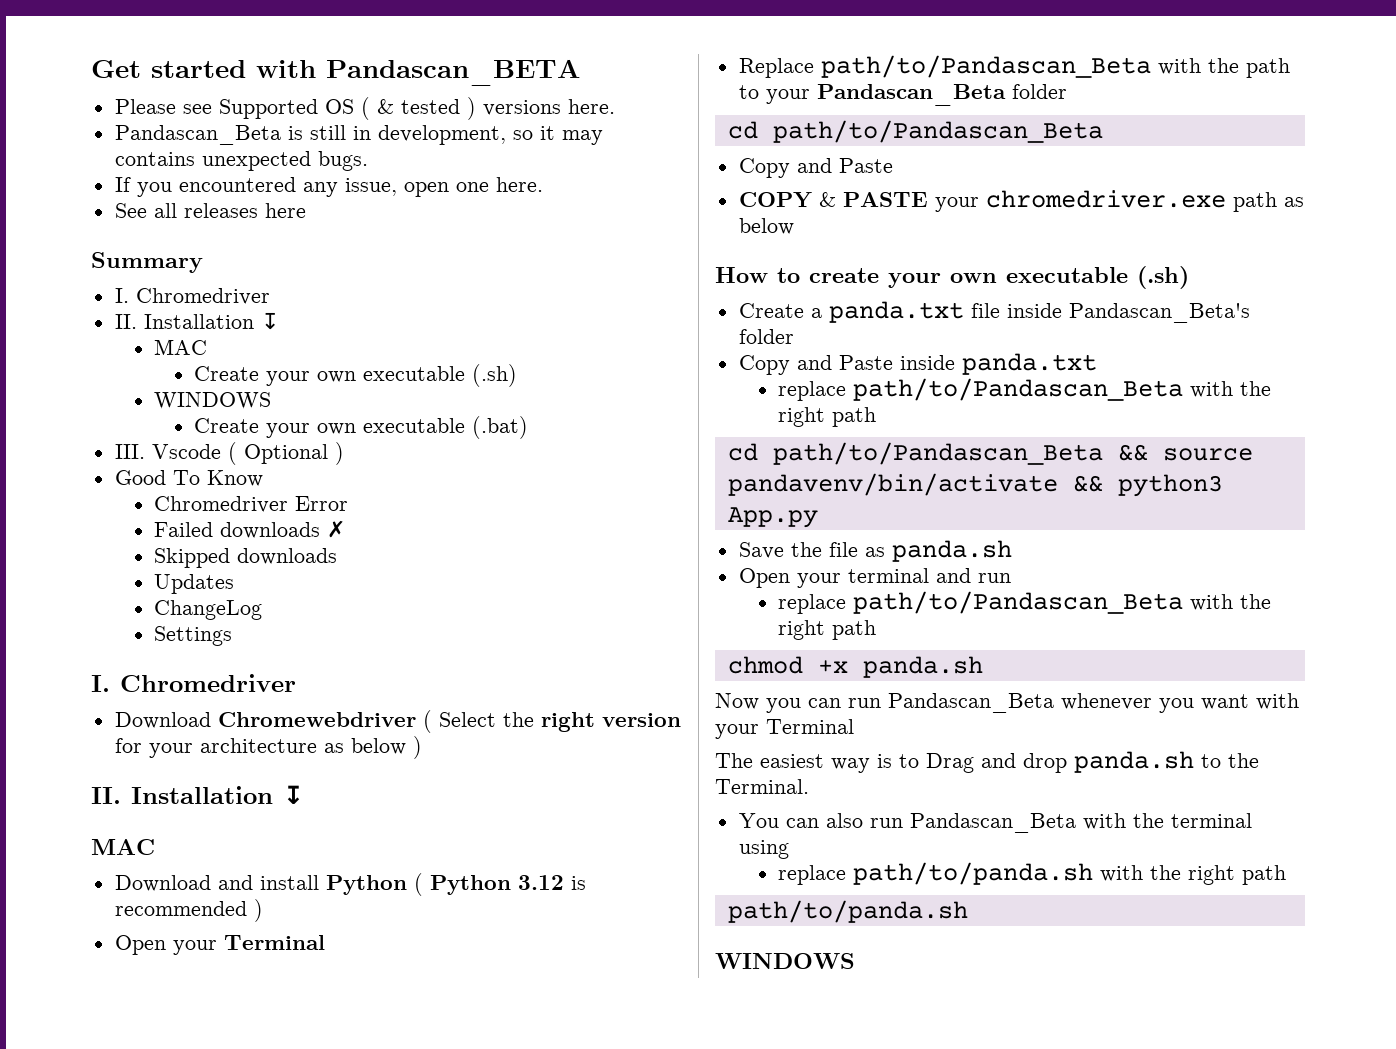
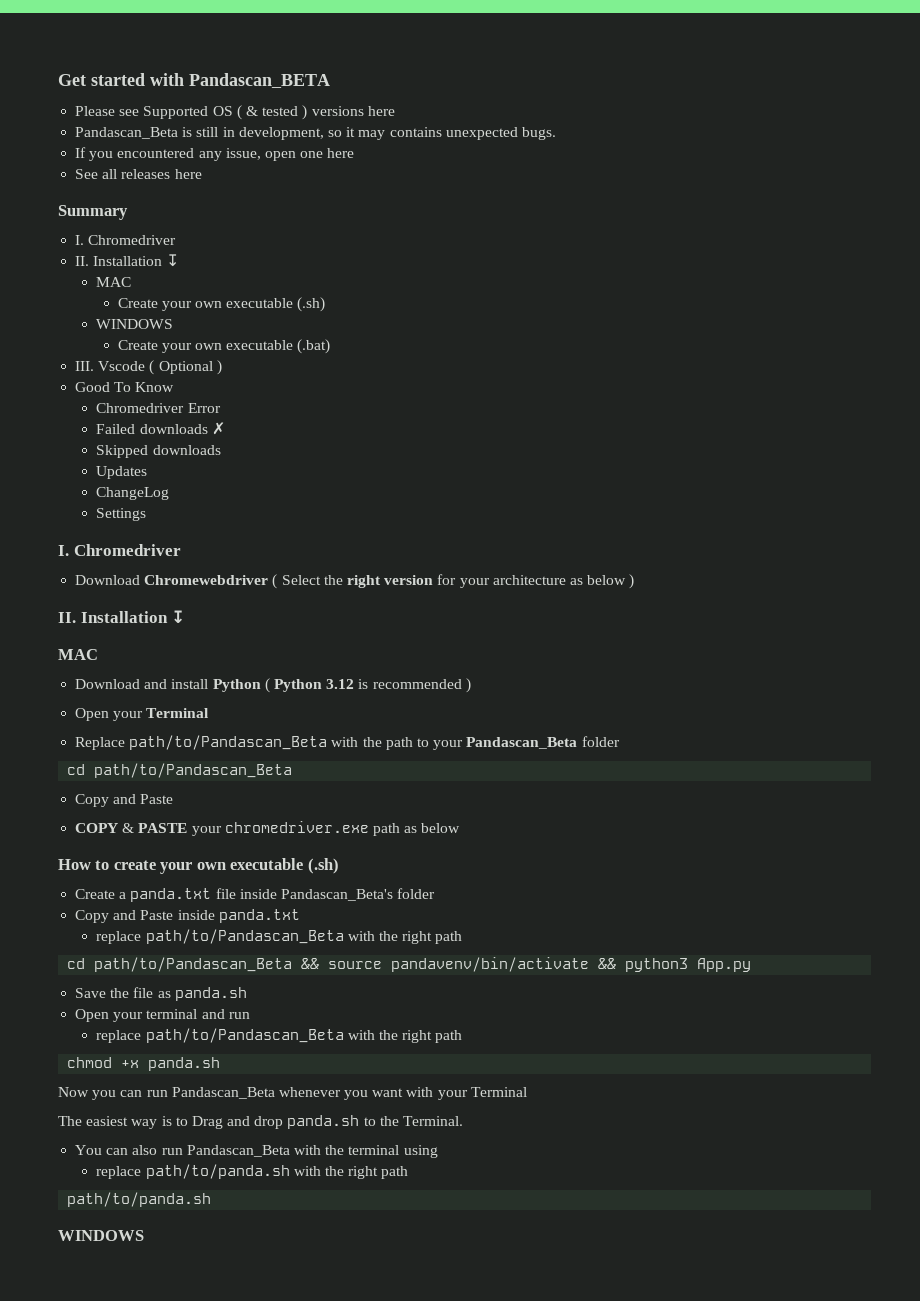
[567,99,615,114] here. -> [367,106,395,116] here
[495,177,543,192] here. -> [327,148,355,158] here

